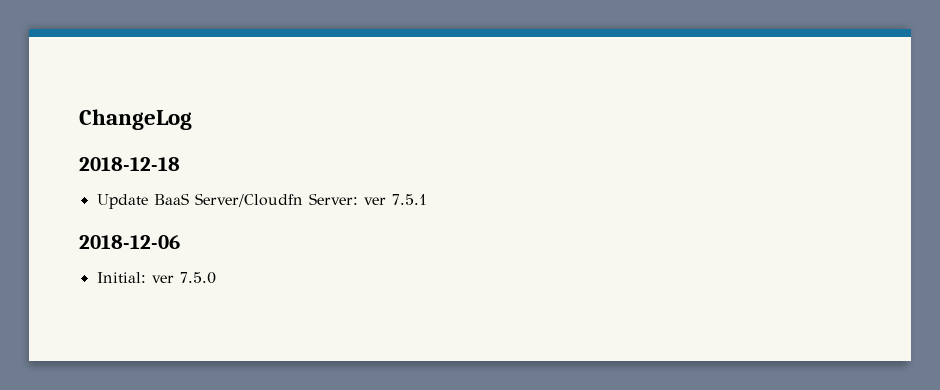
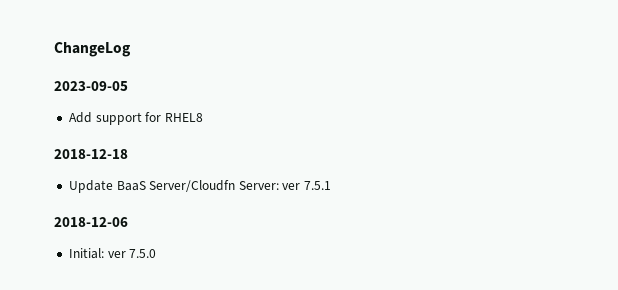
(192, 119) none -> [54,81,128,91] [68,112,203,125] // 2023-09-05 // Add support for RHEL8

